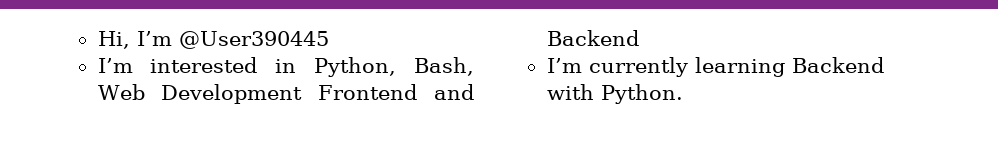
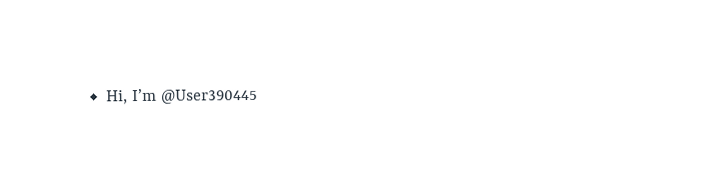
[97,57,474,77] [97,84,474,104] [546,30,639,46] [546,57,884,77] [546,84,683,104] // I’m interested in Python, Bash, Web Development Frontend and Backend // I’m currently learning Backend with Python. -> (258, 96) none

